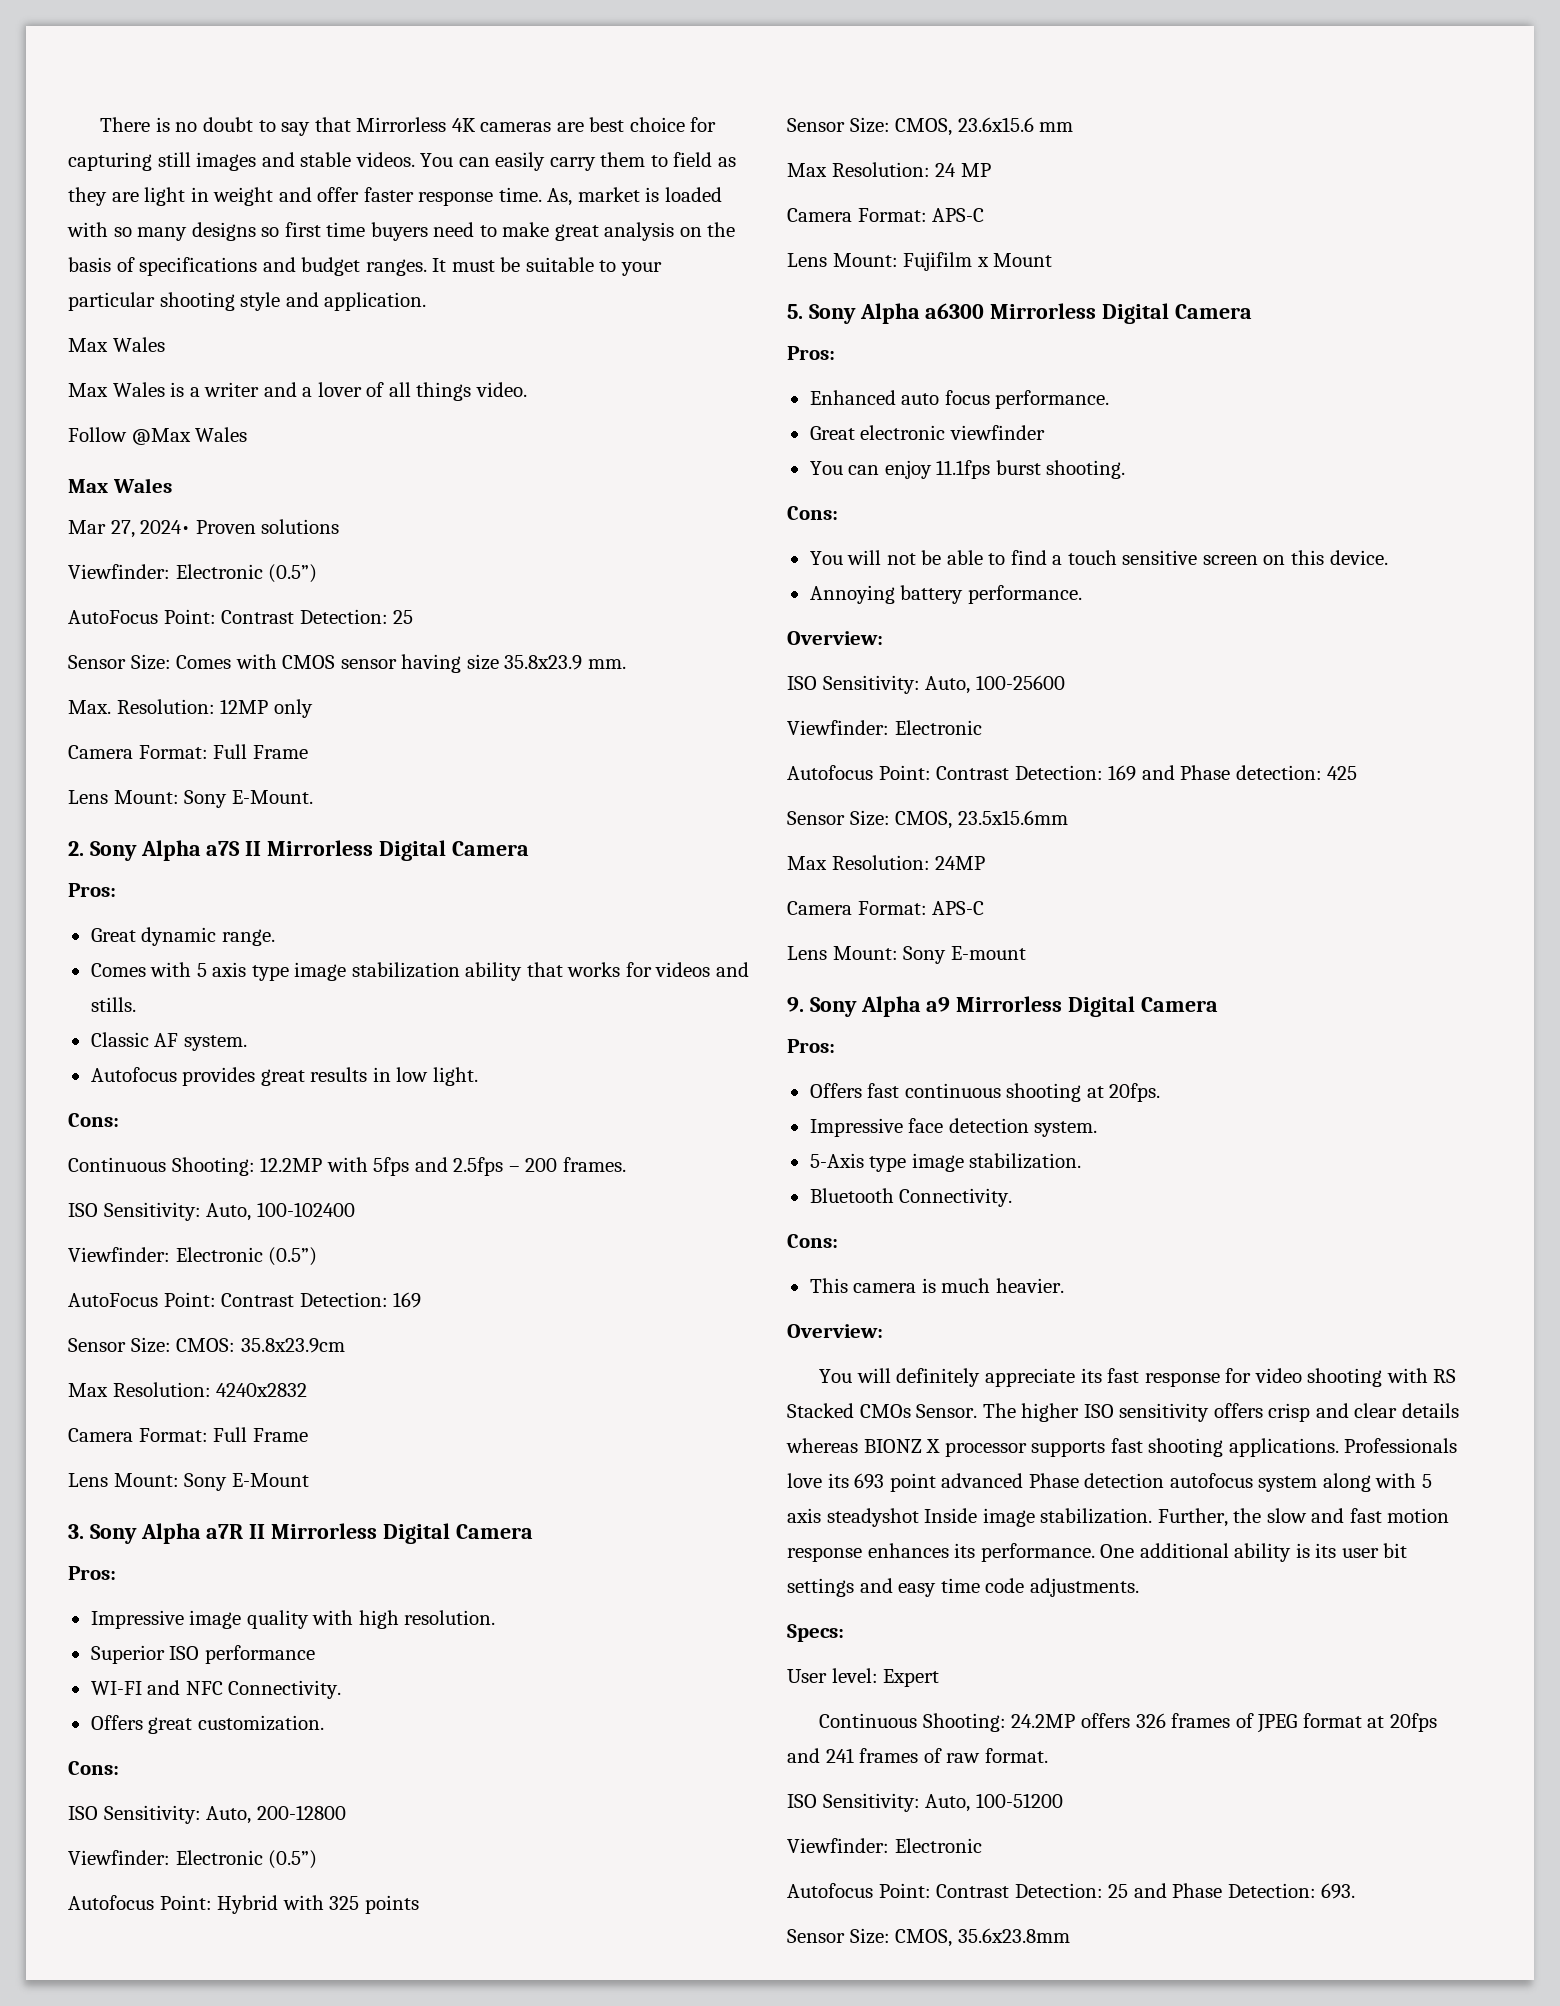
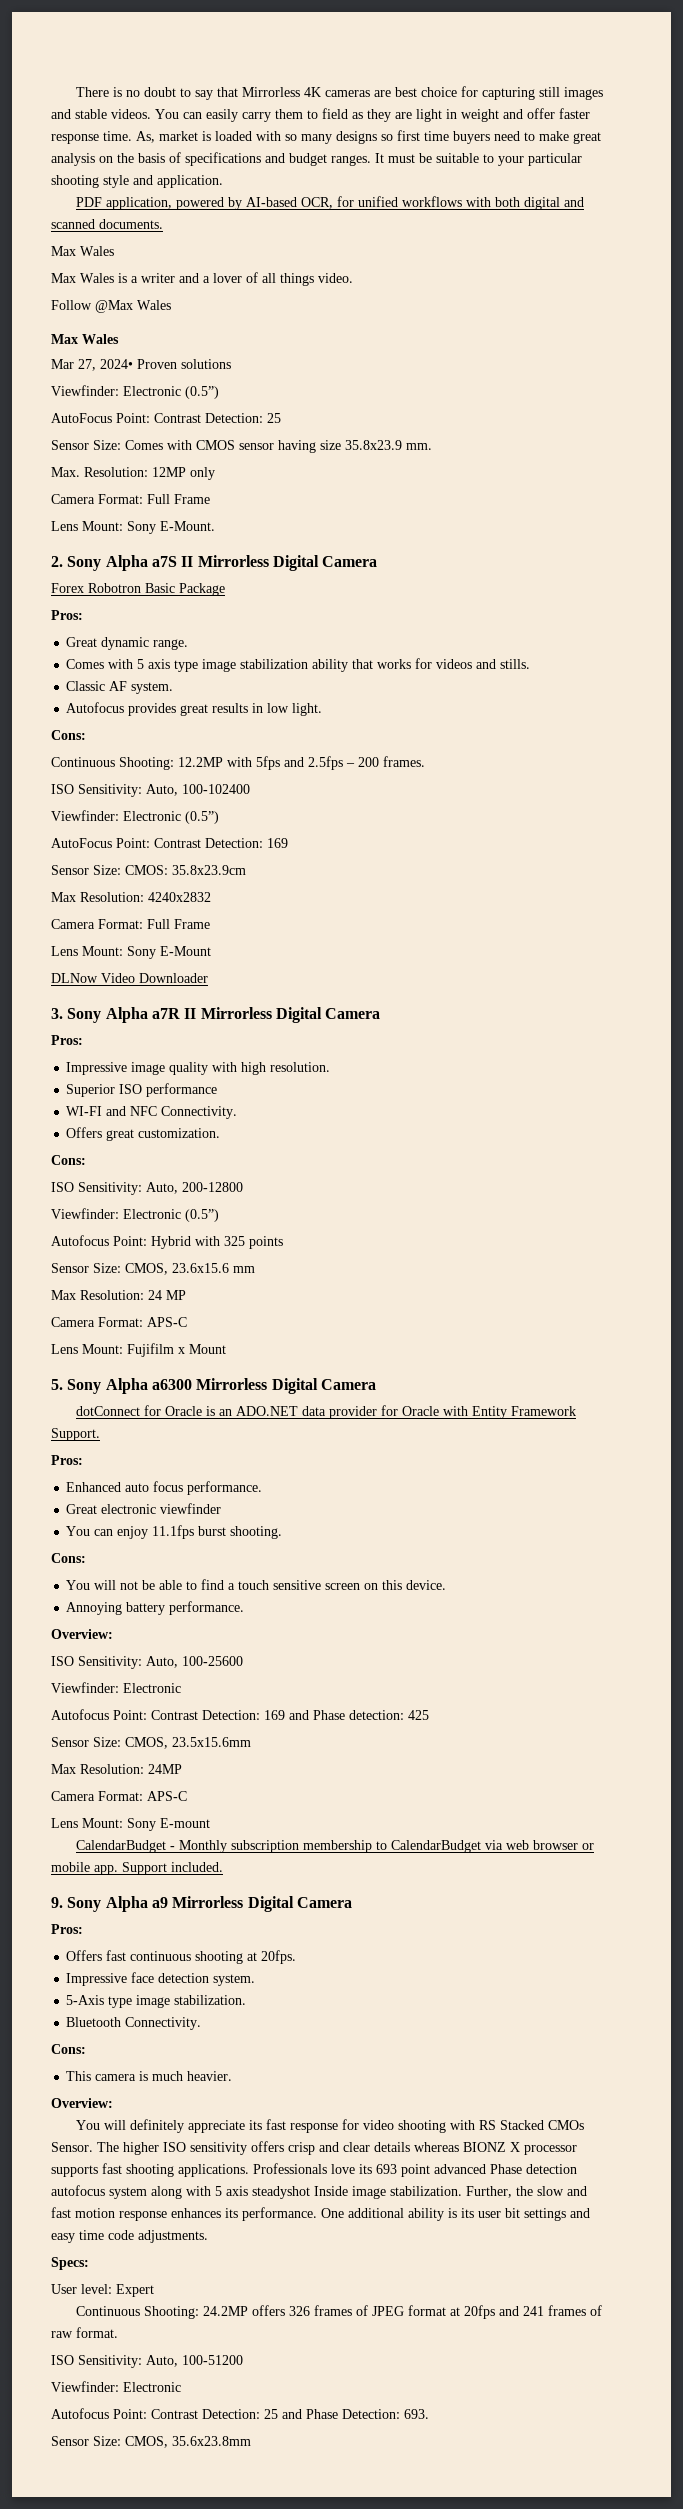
(427, 301) none -> [76,196,585,210] [51,219,163,229] // PDF application, powered by AI-based OCR, for unified workflows with both digital and scanned documents.
(529, 848) none -> [51,583,225,596] // Forex Robotron Basic Package
(309, 1480) none -> [51,973,208,983] // DLNow Video Downloader
(1252, 311) none -> [76,1405,577,1419] [51,1428,100,1441] // dotConnect for Oracle is an ADO.NET data provider for Oracle with Entity Framework Support.
(1026, 953) none -> [76,1840,595,1853] [51,1862,223,1875] // CalendarBudget - Monthly subscription membership to CalendarBudget via web browser or mobile app. Support included.

